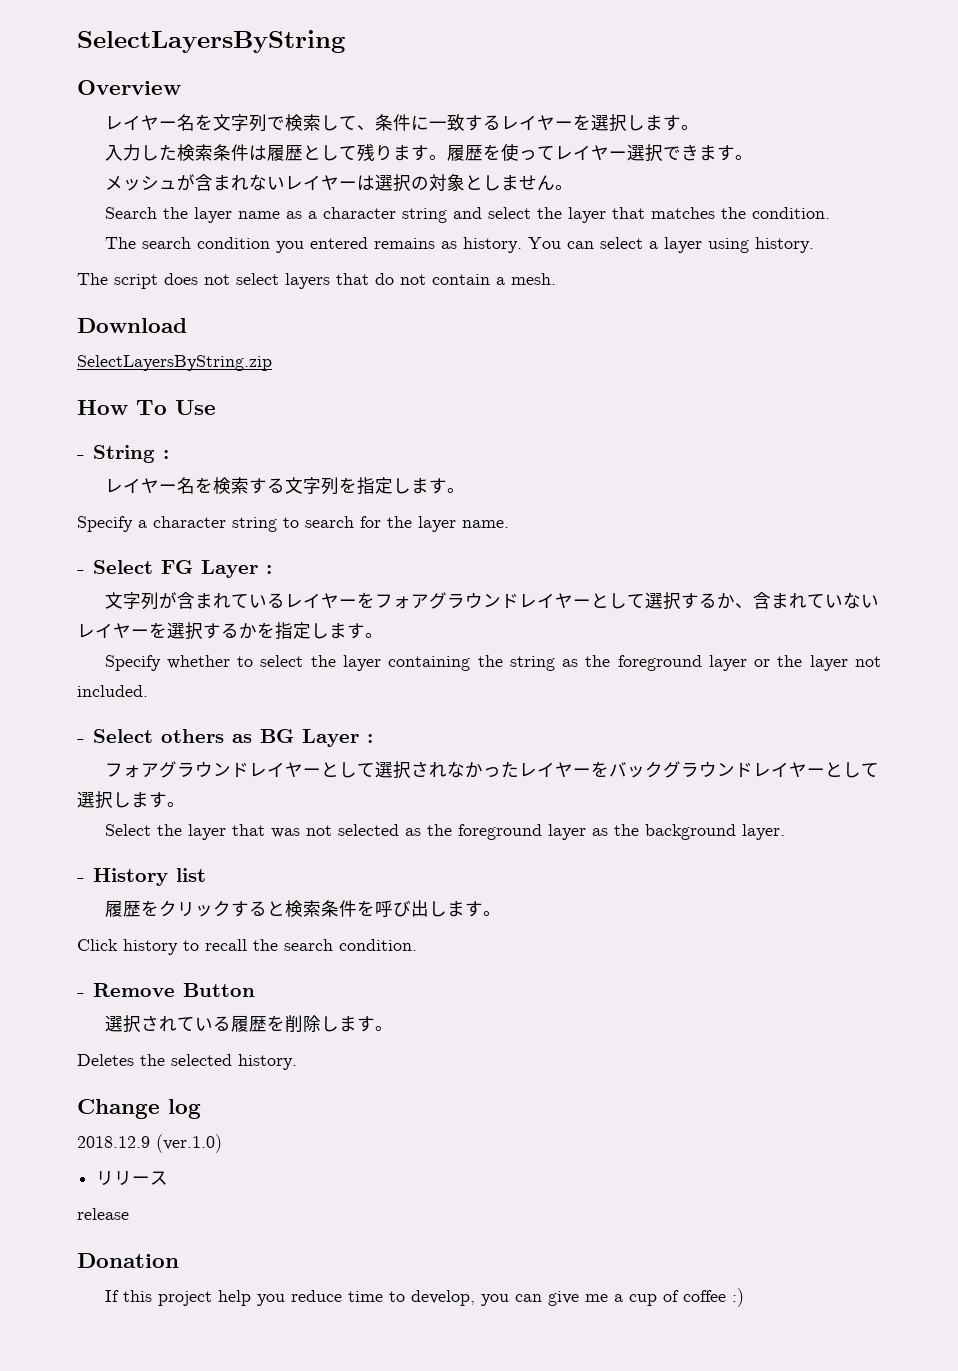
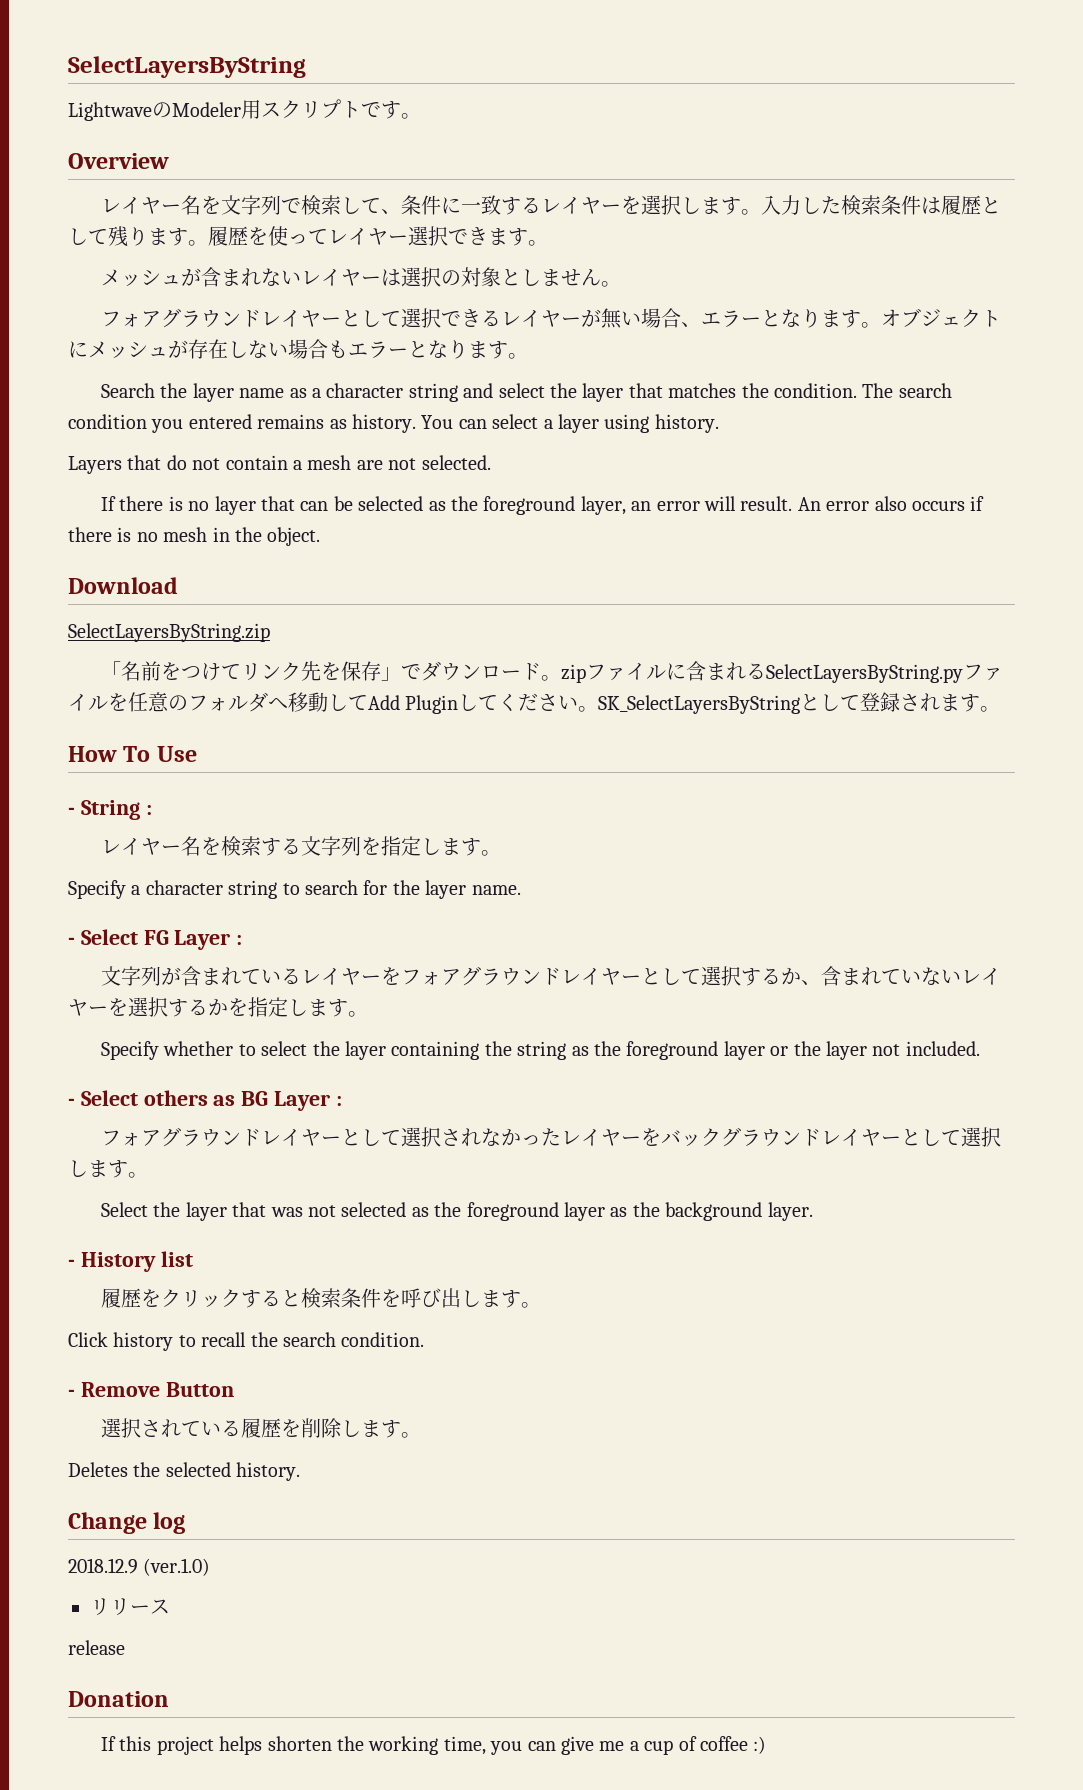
(345, 41) none -> [68,99,421,121] // LightwaveのModeler用スクリプトです。
(699, 127) // -> (762, 212) none
(573, 187) none -> [101,308,1002,329] [68,339,528,359] // フォアグラウンドレイヤーとして選択できるレイヤーが無い場合、エラーとなります。オブジェクトにメッシュが存在しない場合もエラーとなります。
(830, 213) // -> (858, 390) none
[77,273,330,289] The script does not select layers -> [68,456,122,474] Layers
[511,273,556,285] [77,318,187,333] [77,355,272,371] mesh. // Download // SelectLayersByString.zip -> [307,455,491,470] [101,496,985,515] [68,527,321,546] [68,577,178,594] [68,623,270,642] [101,661,1004,683] [68,692,1001,714] mesh are not selected. // If there is no layer that can be selected as the foreground layer, an error will result. An error also occurs if there is no mesh in the object. // Download // SelectLayersByString.zip // 「名前をつけてリンク先を保存」でダウンロード。zipファイルに含まれるSelectLayersByString.pyファイルを任意のフォルダへ移動してAdd Pluginしてください。SK_SelectLayersByStringとして登録されます。
[217,1290,475,1306] help you reduce time to develop, -> [219,1736,486,1755] helps shorten the working time,

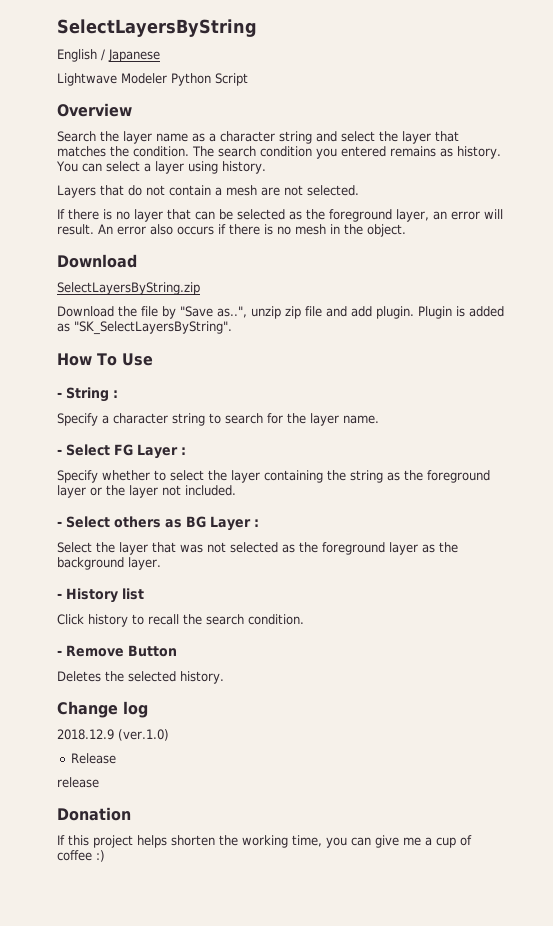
[68,99,421,121] [68,153,169,169] [101,195,1002,215] [68,226,548,247] [101,267,622,287] [101,308,1002,329] [68,339,528,359] LightwaveのModeler用スクリプトです。 // Overview // レイヤー名を文字列で検索して、条件に一致するレイヤーを選択します。入力した検索条件は履歴として残ります。履歴を使ってレイヤー選択できます。 // メッシュが含まれないレイヤーは選択の対象としません。 // フォアグラウンドレイヤーとして選択できるレイヤーが無い場合、エラーとなります。オブジェクトにメッシュが存在しない場合もエラーとなります。 -> [57,49,160,62] [57,73,248,86] [57,103,132,117] English / Japanese // Lightwave Modeler Python Script // Overview
[101,661,1004,683] [68,692,1001,714] 「名前をつけてリンク先を保存」でダウンロード。zipファイルに含まれるSelectLayersByString.pyファイルを任意のフォルダへ移動してAdd Pluginしてください。SK_SelectLayersByStringとして登録されます。 -> [57,306,504,319] [57,321,232,335] Download the file by "Save as..", unzip zip file and add plugin. Plugin is added as "SK_SelectLayersByString".
[101,836,502,856] // レイヤー名を検索する文字列を指定します。 -> (118, 394) none
[101,966,1002,986] [68,997,368,1017] // 文字列が含まれているレイヤーをフォアグラウンドレイヤーとして選択するか、含まれていないレイヤーを選択するかを指定します。 -> (186, 451) none
[101,1127,1002,1147] [68,1160,148,1178] // フォアグラウンドレイヤーとして選択されなかったレイヤーをバックグラウンドレイヤーとして選択します。 -> (259, 523) none
[101,1288,542,1308] // 履歴をクリックすると検索条件を呼び出します。 -> (144, 594) none
[101,1418,422,1438] // 選択されている履歴を削除します。 -> (177, 651) none
[90,1598,170,1615] リリース -> [70,753,116,764] Release

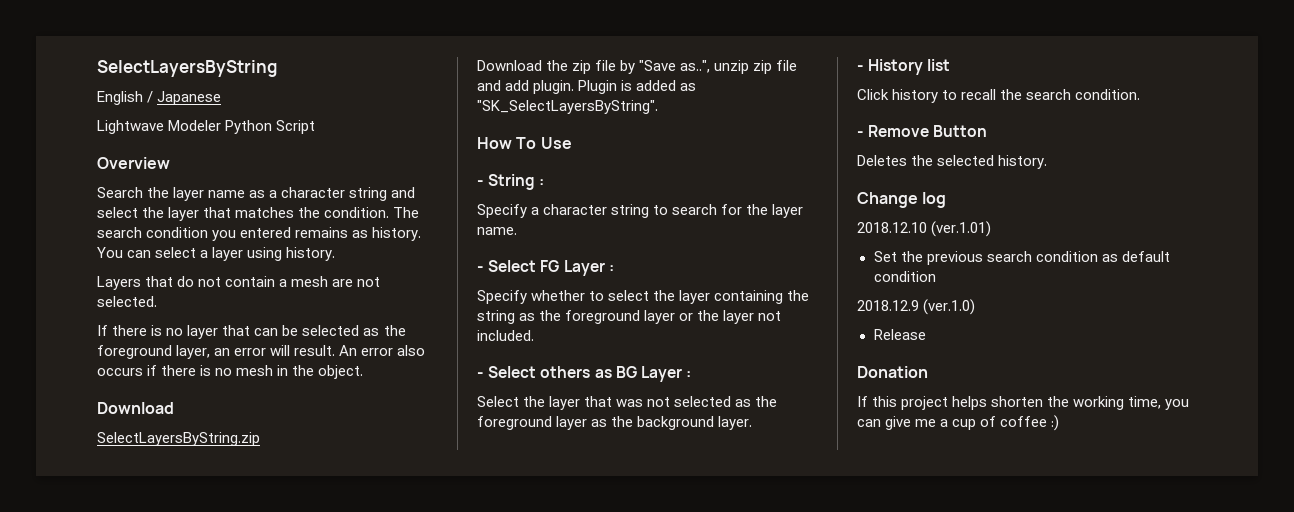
(137, 311) none -> [572,60,592,74] zip
(148, 709) none -> [857,221,992,237] [873,251,1170,265] [873,271,936,282] // 2018.12.10 (ver.1.01) // Set the previous search condition as default condition
[57,777,99,788] // release -> (926, 334) none

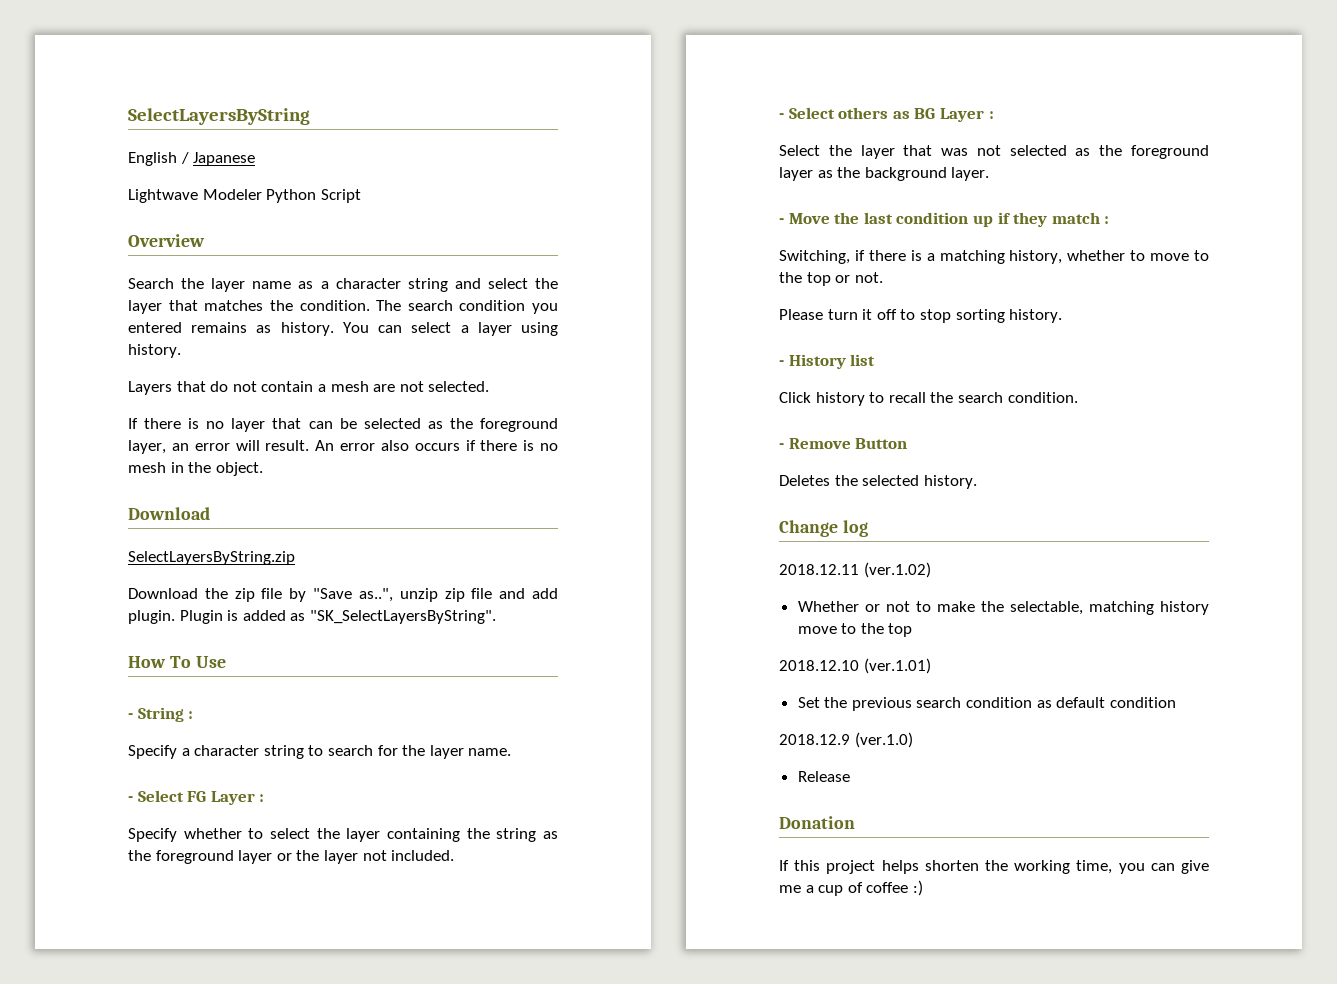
(753, 423) none -> [779,212,1110,227] [779,250,1209,264] [779,272,883,286] [779,309,1063,323] // - Move the last condition up if they match : // Switching, if there is a matching history, whether to move to the top or not. // Please turn it off to stop sorting history.
(947, 200) none -> [779,562,931,578] [797,601,1209,615] [797,623,913,637] // 2018.12.11 (ver.1.02) // Whether or not to make the selectable, matching history move to the top

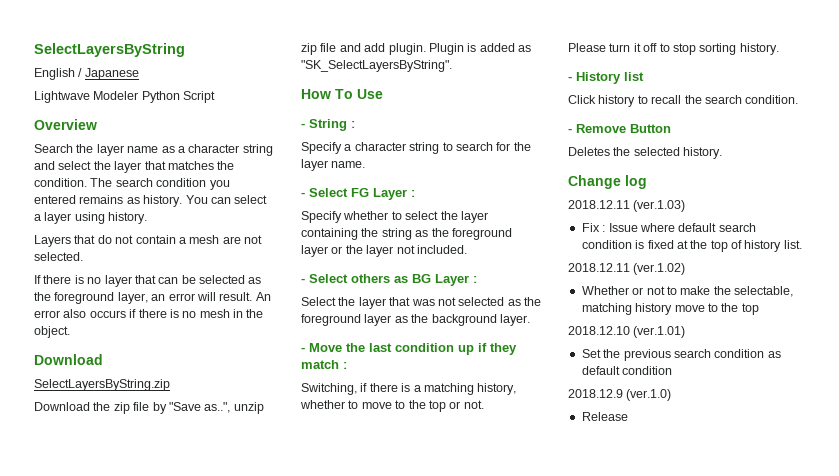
(868, 528) none -> [568,200,686,212] [581,223,756,232] [581,240,802,252] // 2018.12.11 (ver.1.03) // Fix : Issue where default search condition is fixed at the top of history list.
[779,816,855,829] [779,860,1209,874] [779,880,923,896] // Donation // If this project helps shorten the working time, you can give me a cup of coffee :) -> (628, 416) none

